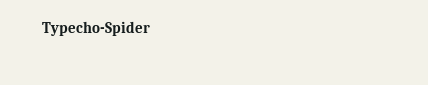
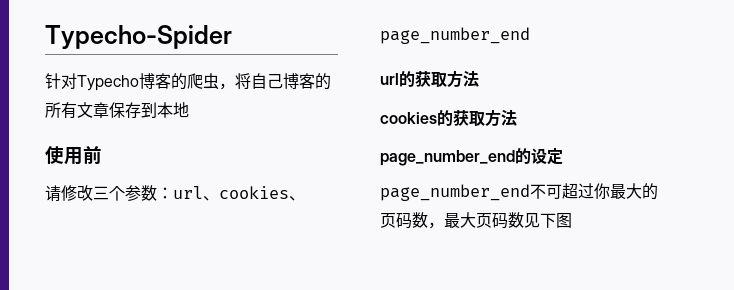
(150, 28) none -> [45,73,331,91] [45,102,189,119] [45,146,102,165] [45,185,305,202] [380,27,530,44] [380,70,479,88] [380,109,517,127] [380,148,563,166] [380,183,658,201] [380,212,572,229] // 针对Typecho博客的爬虫，将自己博客的所有文章保存到本地 // 使用前 // 请修改三个参数：url、cookies、page_number_end // url的获取方法 // cookies的获取方法 // page_number_end的设定 // page_number_end不可超过你最大的页码数，最大页码数见下图

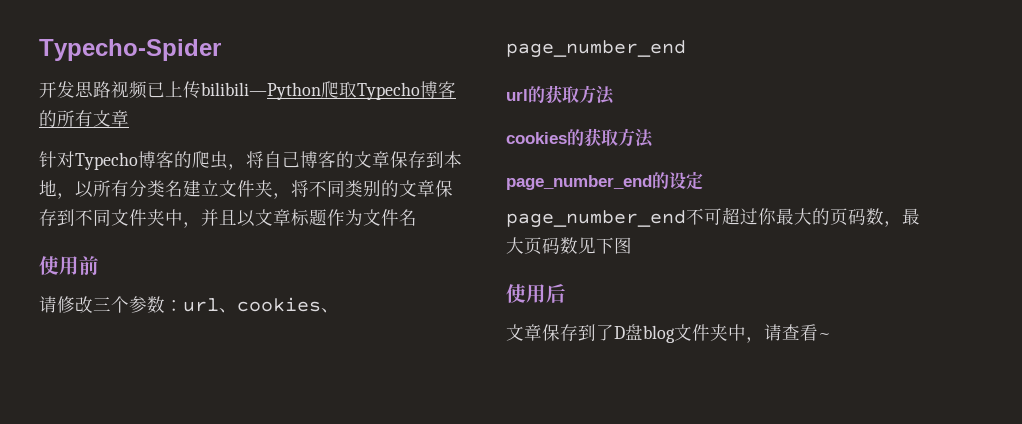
(232, 37) none -> [39,81,456,100] [39,110,129,127] // 开发思路视频已上传bilibili—Python爬取Typecho博客的所有文章
[45,102,77,119] 所有 -> (354, 159) none
(189, 110) none -> [57,180,453,199] [39,209,417,228] ，以所有分类名建立文件夹，将不同类别的文章保存到不同文件夹中，并且以文章标题作为文件名
(572, 220) none -> [506,284,566,303] [506,324,831,343] // 使用后 // 文章保存到了D盘blog文件夹中，请查看~

